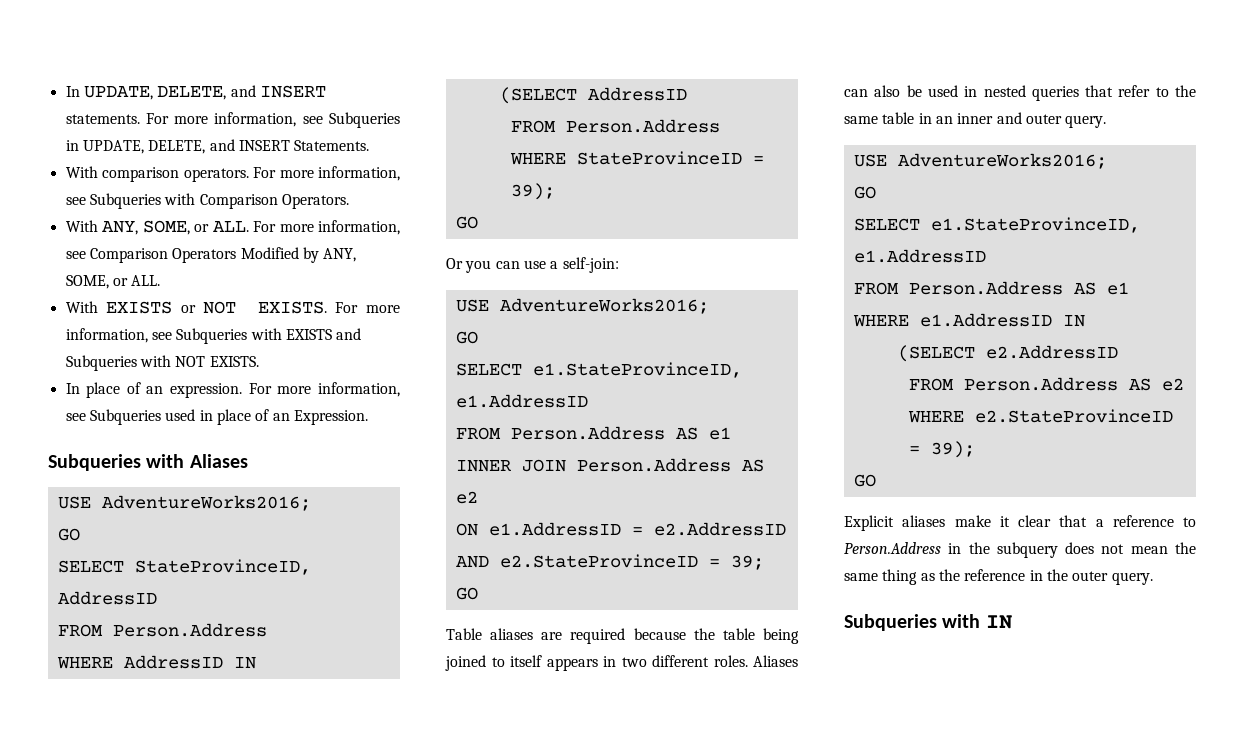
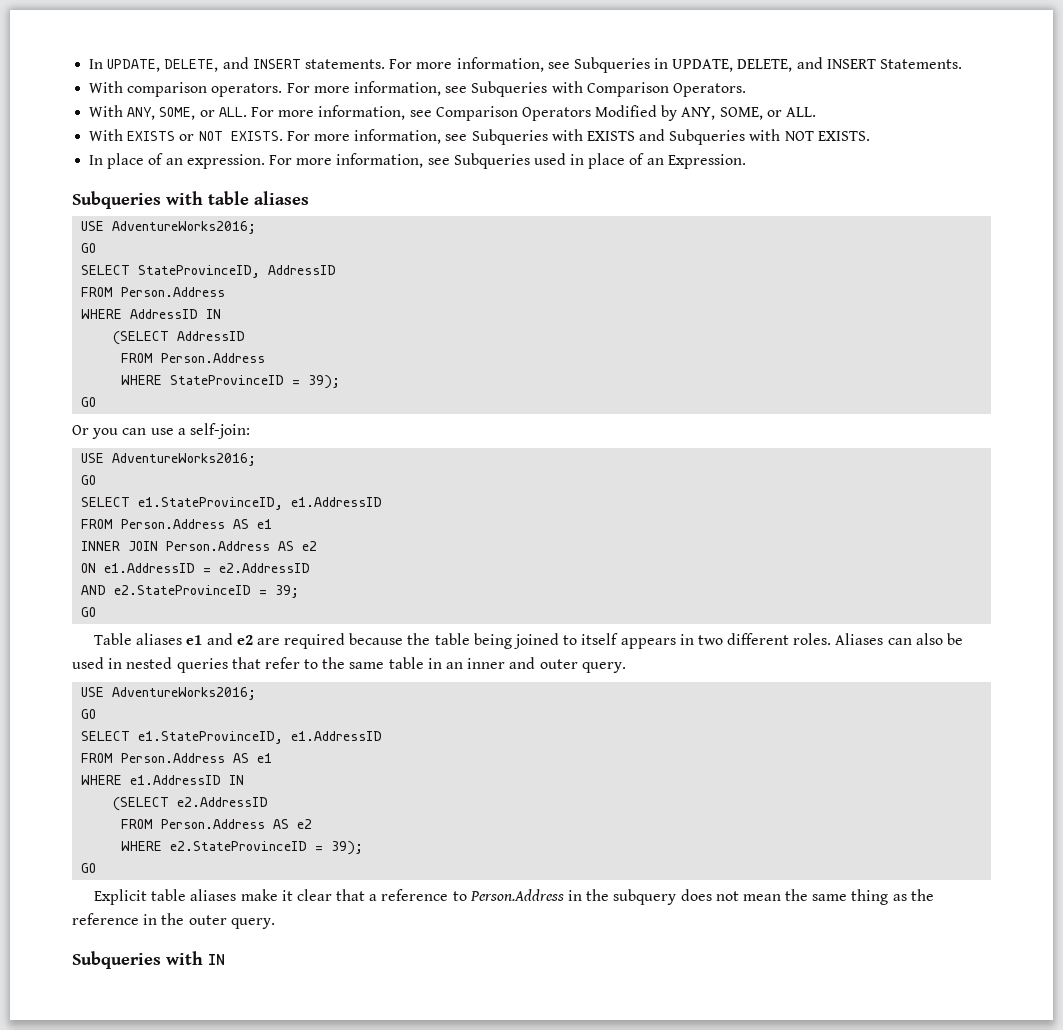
[189,454,248,468] Aliases -> [208,191,309,205] table aliases
(534, 634) none -> [186,633,253,645] e1 and e2
(894, 523) none -> [151,889,187,901] table

